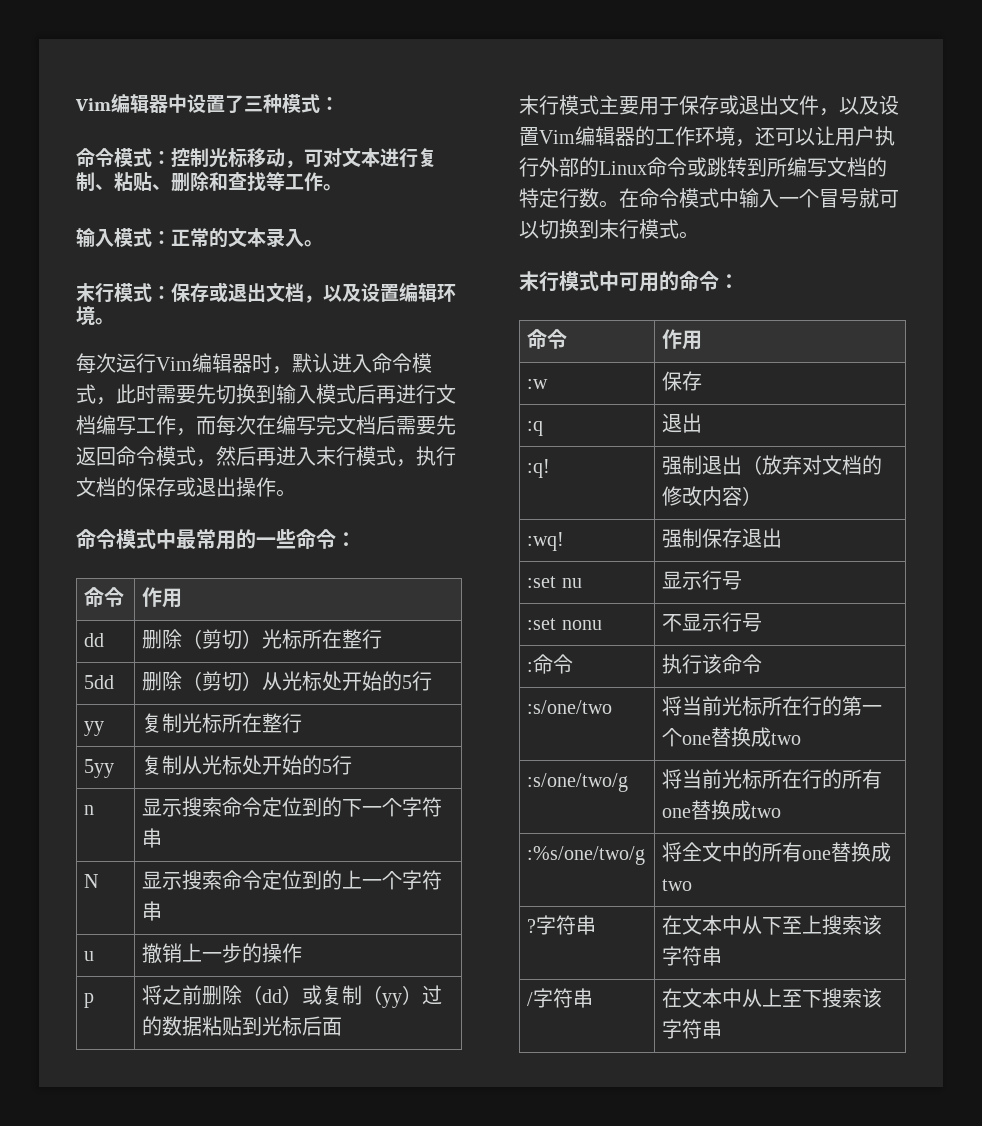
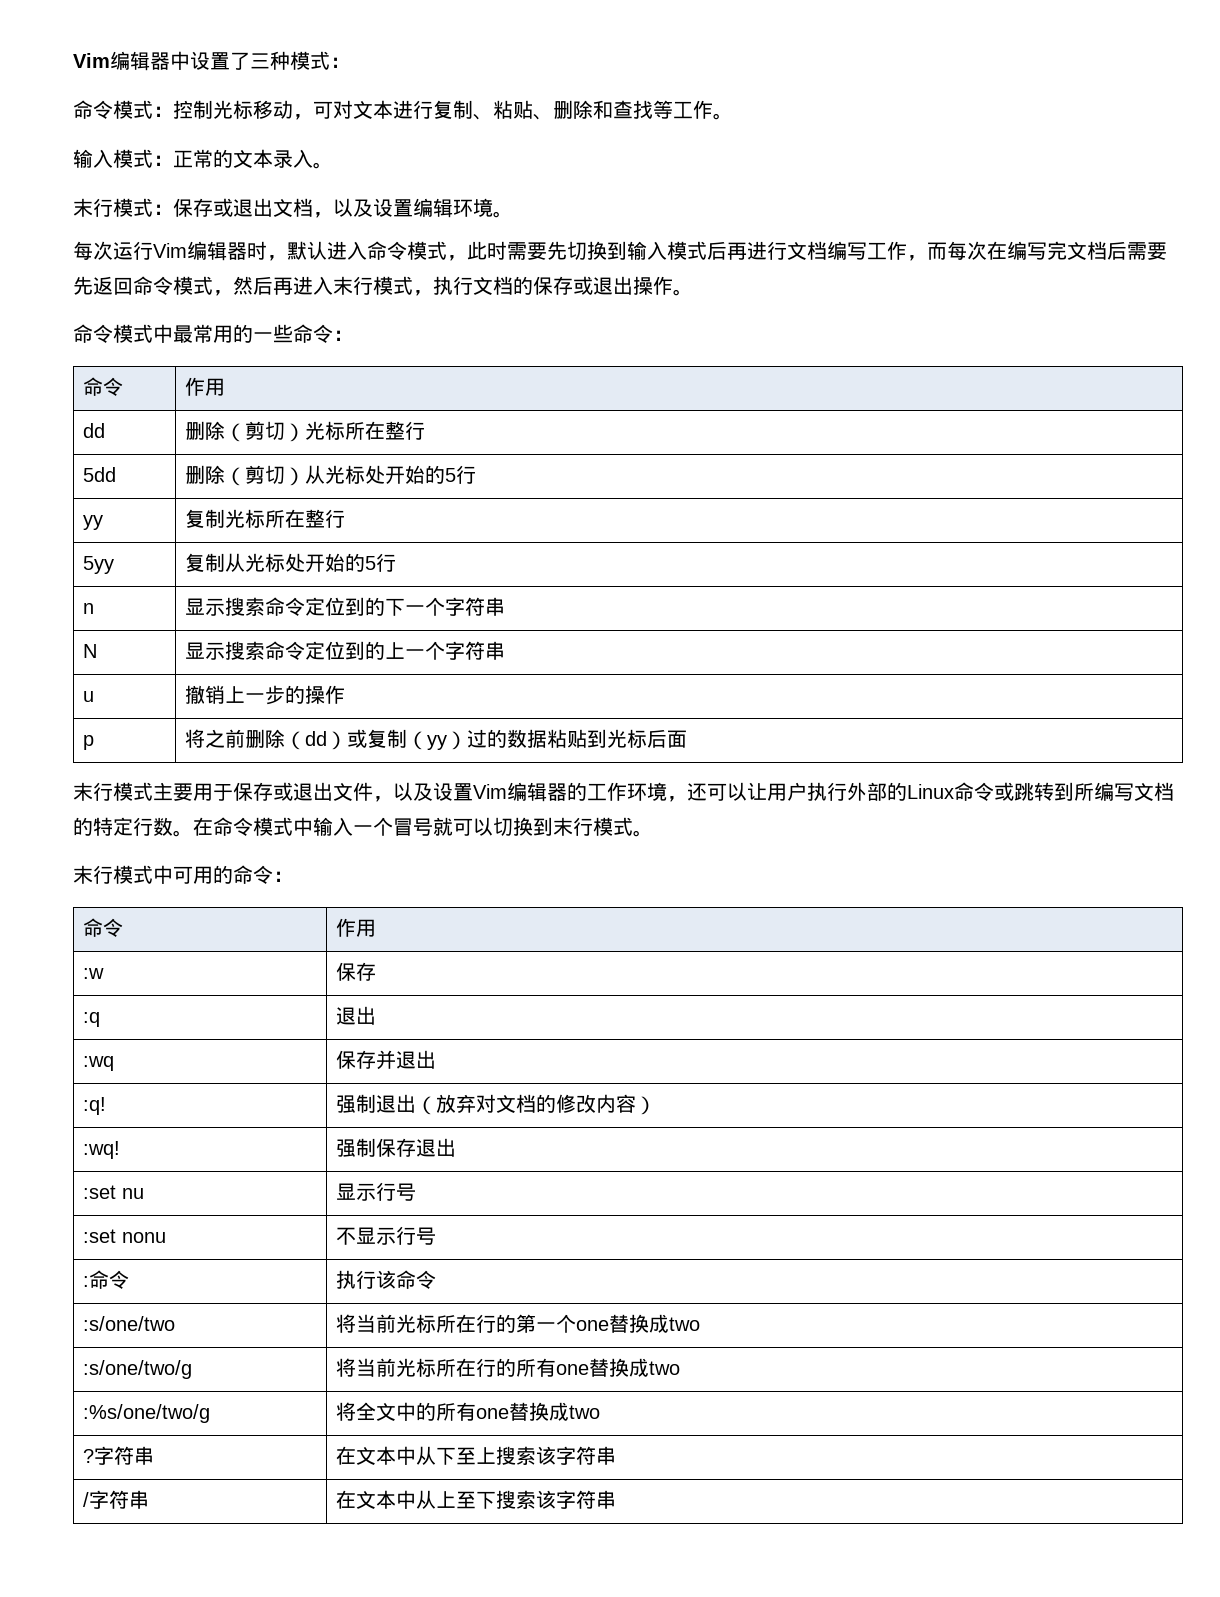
(703, 423) none -> [82,1056,114,1071] [335,1050,436,1070] // :wq | 保存并退出

